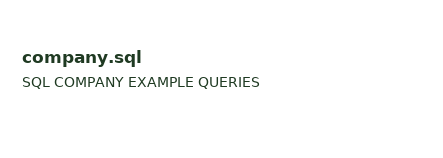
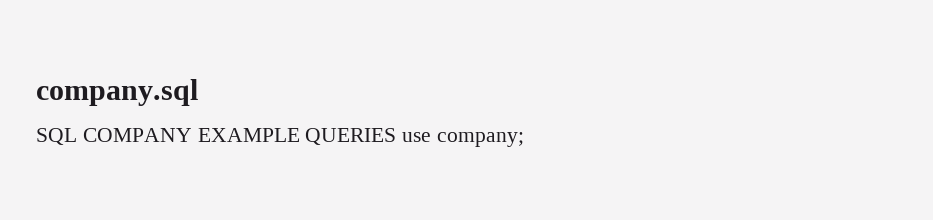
(260, 83) none -> [402,132,525,147] use company;

